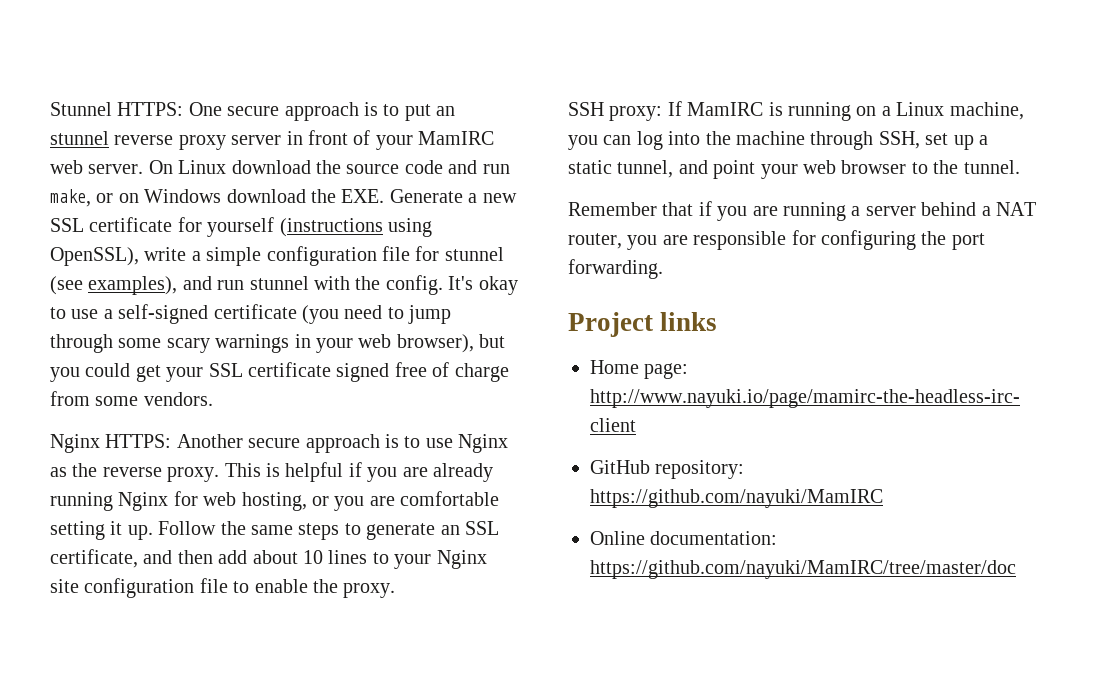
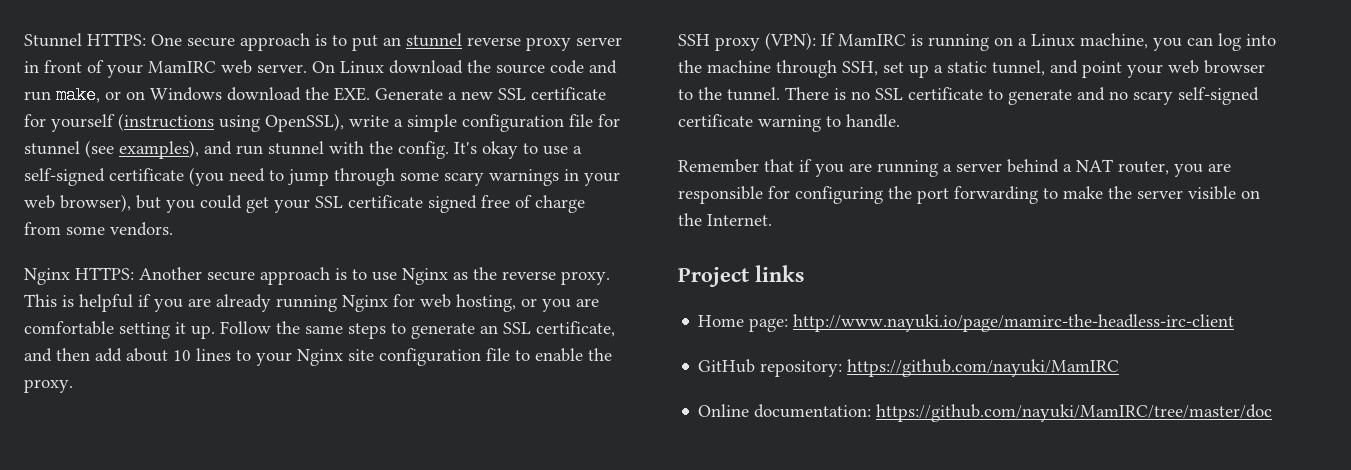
[609,106,663,121] proxy: -> [715,32,816,51] proxy (VPN):
(1020, 167) none -> [785,87,1259,105] [678,114,900,132] There is no SSL certificate to generate and no scary self-signed certificate warning to handle.
[568,259,663,279] forwarding. -> [954,186,1260,204] [678,213,772,226] forwarding to make the server visible on the Internet.

